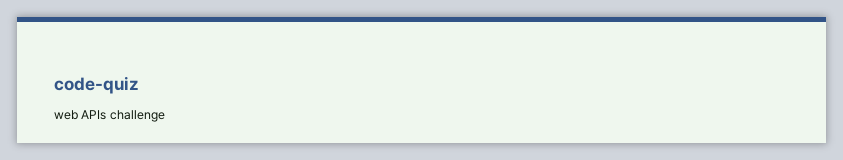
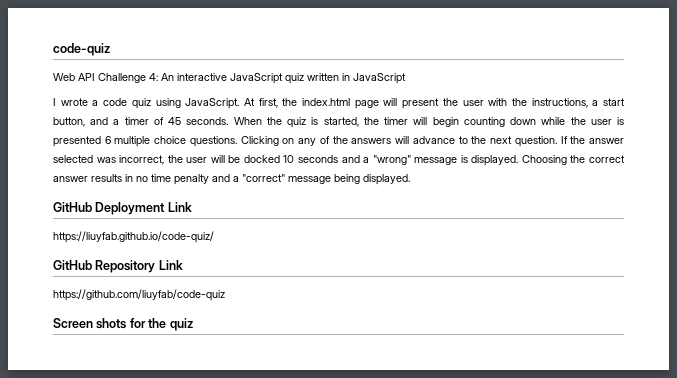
[54,110,165,122] web APIs challenge -> [53,73,406,84] [53,98,625,109] [53,117,624,128] [53,136,625,147] [53,155,625,166] [53,174,410,185] [53,202,192,215] [53,231,214,243] [53,260,183,273] [53,289,225,301] [53,318,193,331] Web API Challenge 4: An interactive JavaScript quiz written in JavaScript // I wrote a code quiz using JavaScript. At first, the index.html page will present the user with the instructions, a start button, and a timer of 45 seconds. When the quiz is started, the timer will begin counting down while the user is presented 6 multiple choice questions. Clicking on any of the answers will advance to the next question. If the answer selected was incorrect, the user will be docked 10 seconds and a "wrong" message is displayed. Choosing the correct answer results in no time penalty and a "correct" message being displayed. // GitHub Deployment Link // https://liuyfab.github.io/code-quiz/ // GitHub Repository Link // https://github.com/liuyfab/code-quiz // Screen shots for the quiz

